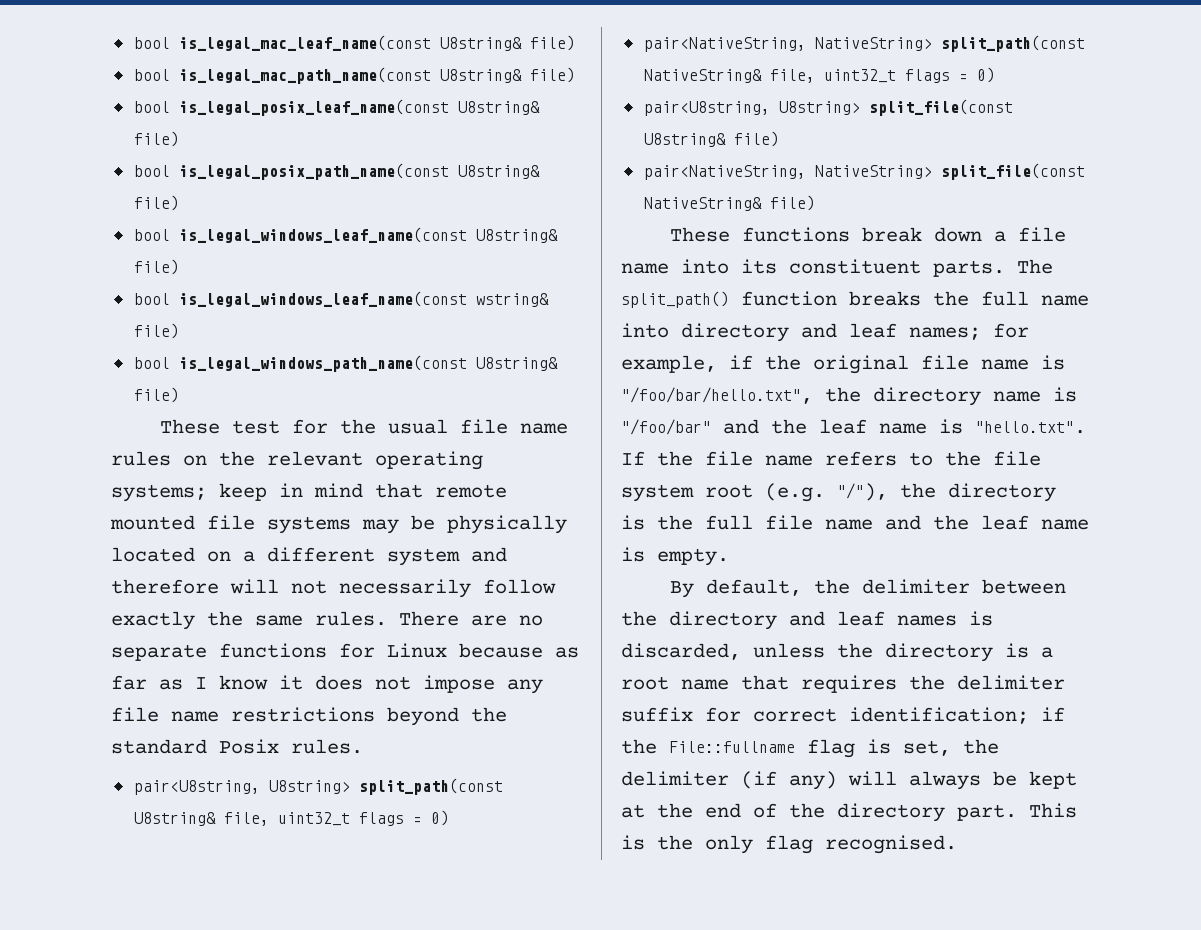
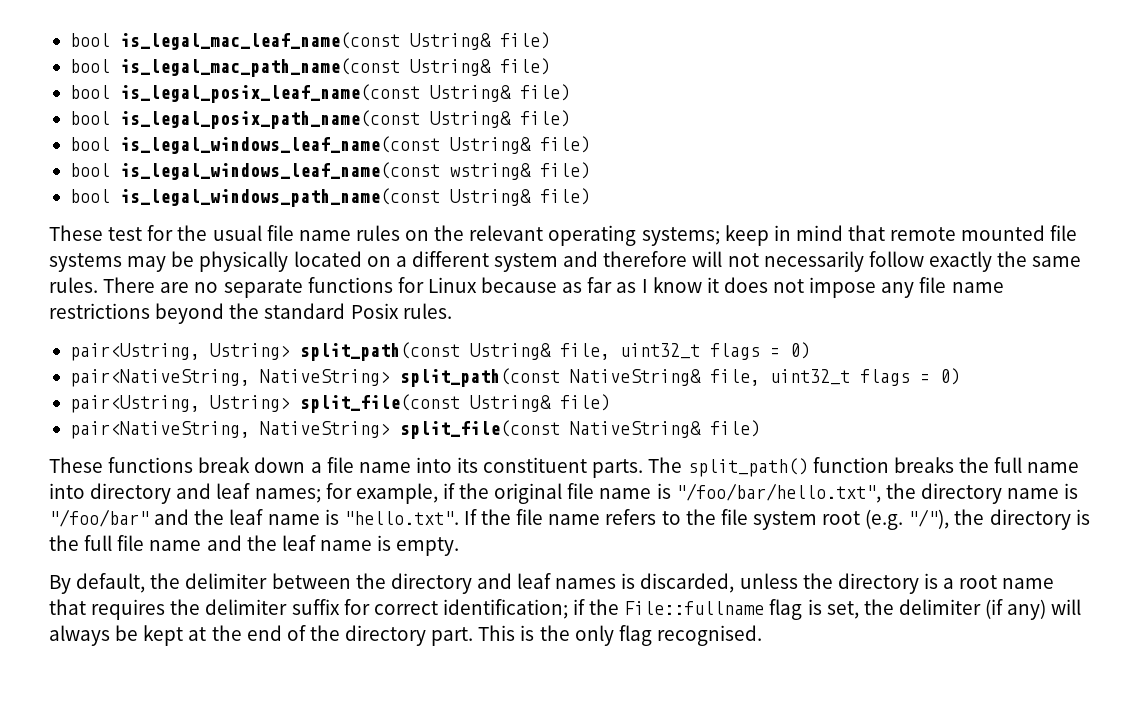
[439,37,522,51] U8string& -> [409,33,491,50] Ustring&
[439,69,522,83] U8string& -> [409,59,491,76] Ustring&
[457,101,540,115] U8string& -> [429,85,511,102] Ustring&
[457,165,540,179] [133,195,179,211] [133,227,558,243] U8string& file) // bool is_legal_windows_leaf_name(const U8string& -> [429,110,570,128] [69,136,531,154] Ustring& file) // bool is_legal_windows_leaf_name(const Ustring&
[475,357,558,371] U8string& -> [449,189,531,206] Ustring&
[133,778,503,795] [133,812,216,826] pair<U8string, U8string> split_path(const U8string& -> [69,342,551,361] pair<Ustring, Ustring> split_path(const Ustring&
[643,99,1013,116] [643,133,726,147] pair<U8string, U8string> split_file(const U8string& -> [69,394,551,413] pair<Ustring, Ustring> split_file(const Ustring&

